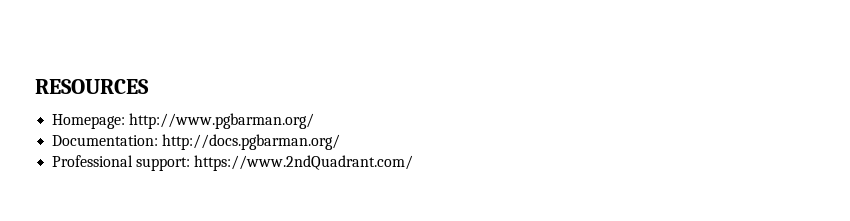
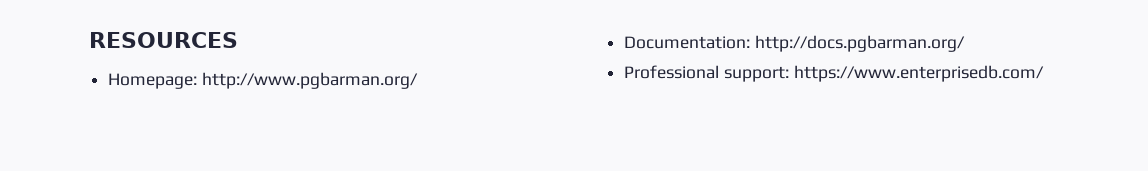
[194,155,414,171] https://www.2ndQuadrant.com/ -> [793,65,1044,82] https://www.enterprisedb.com/

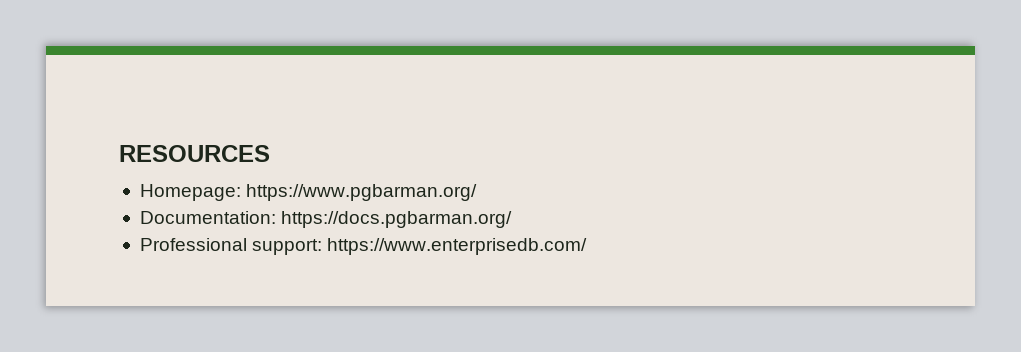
[201,72,418,89] http://www.pgbarman.org/ -> [246,184,478,201] https://www.pgbarman.org/
[754,35,965,52] http://docs.pgbarman.org/ -> [281,211,513,228] https://docs.pgbarman.org/

